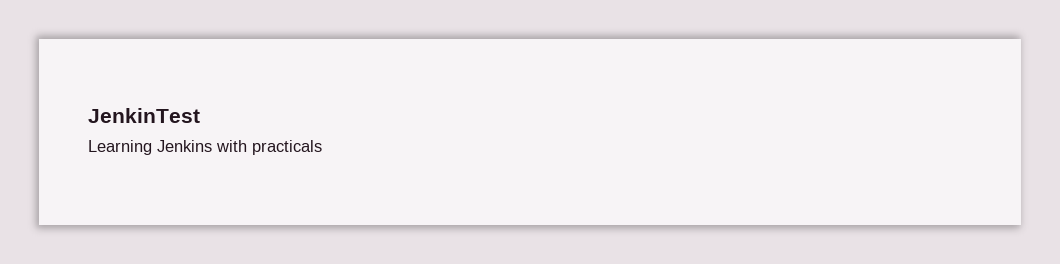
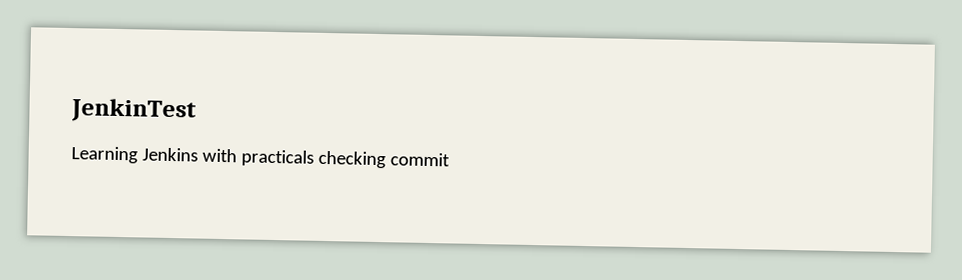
(322, 147) none -> [317,150,450,169] checking commit

